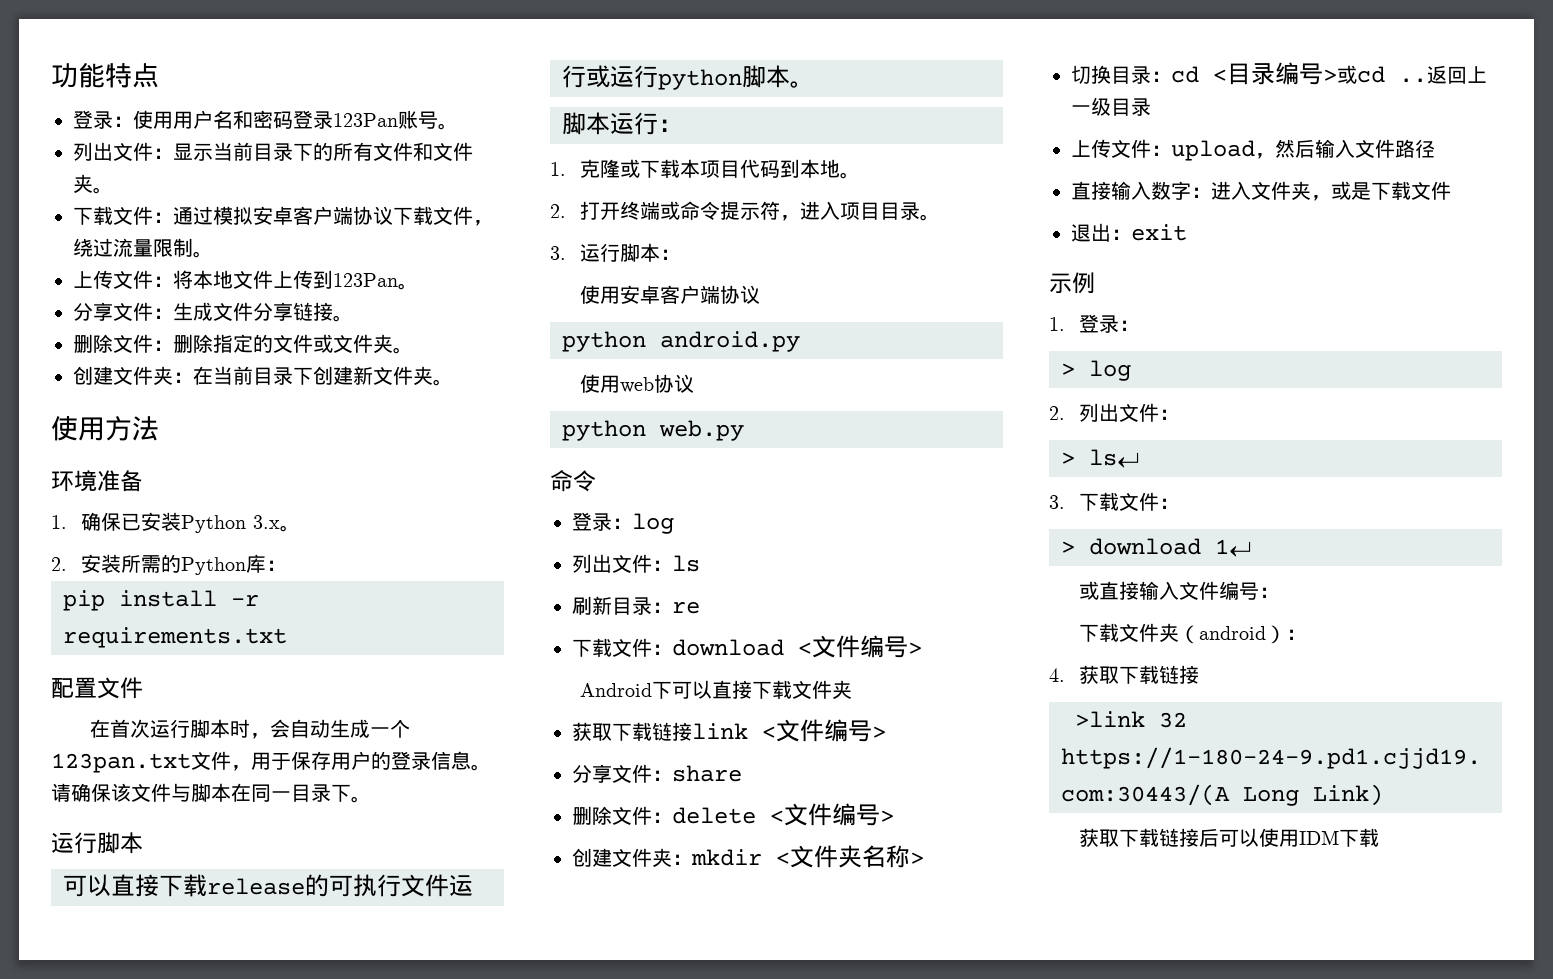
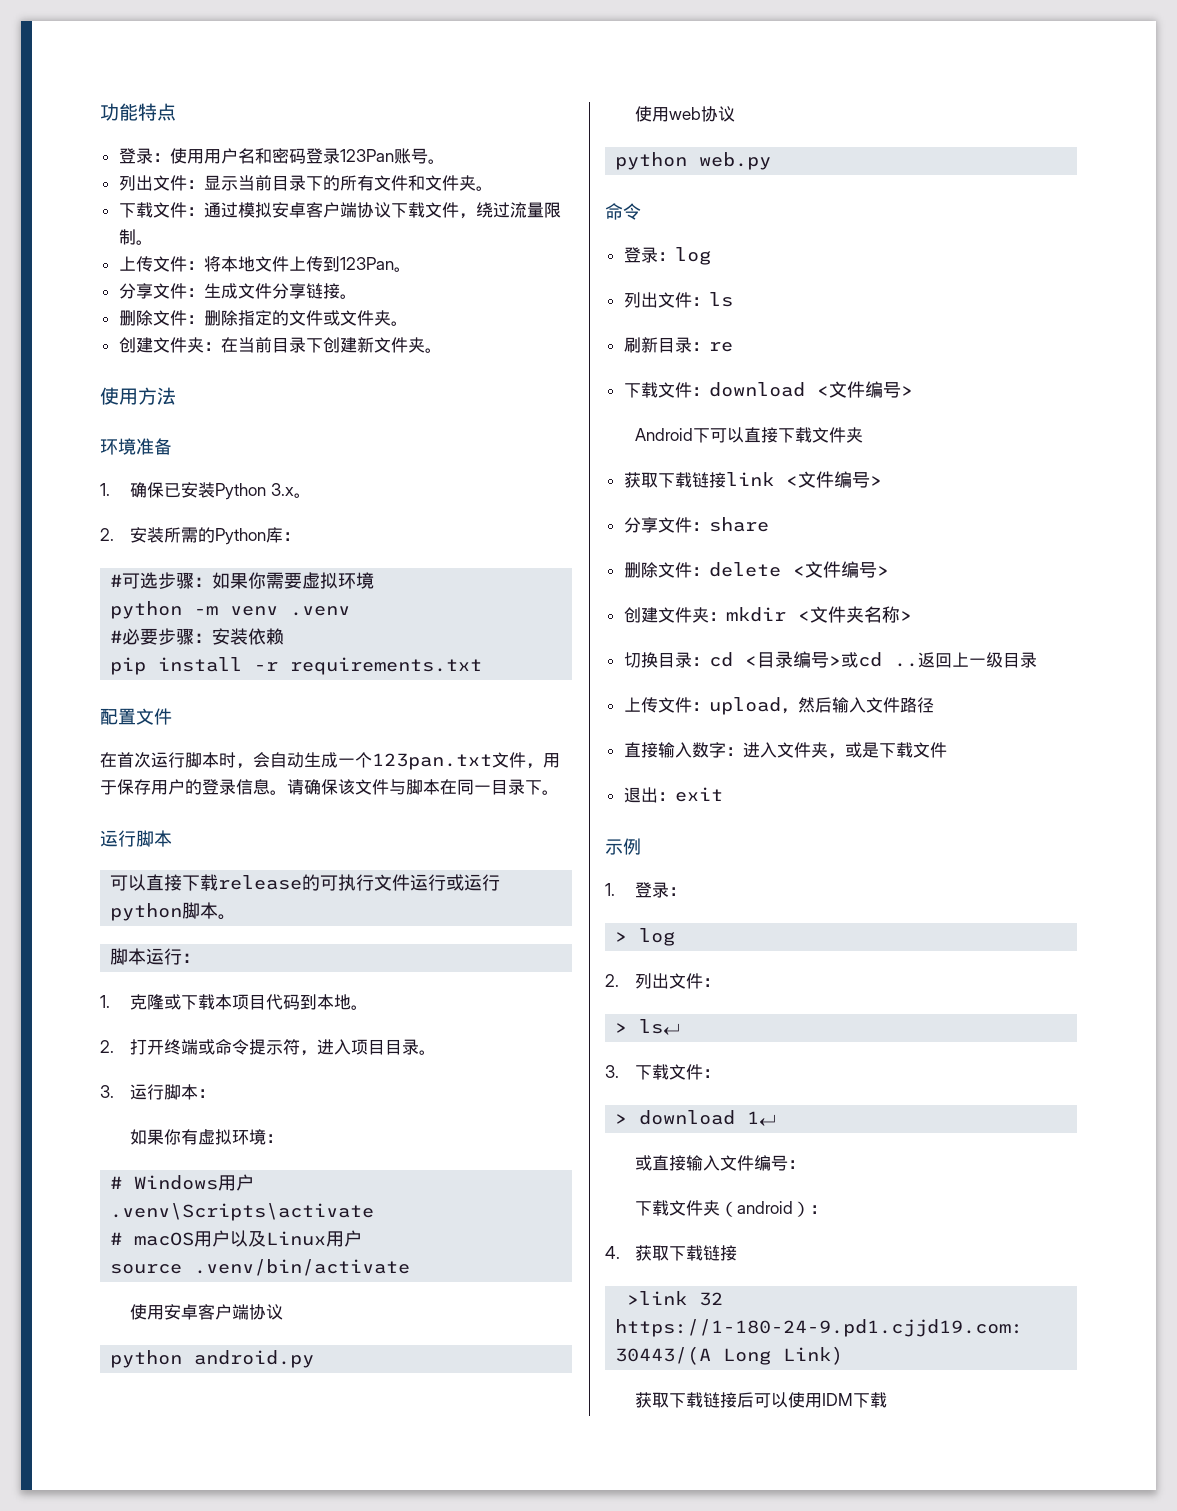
(287, 565) none -> [110,572,375,589] [110,601,351,619] [110,628,285,645] // #可选步骤：如果你需要虚拟环境 // python -m venv .venv // #必要步骤：安装依赖
(681, 254) none -> [129,1129,283,1145] [110,1174,255,1191] [110,1203,375,1221] [110,1230,363,1247] [110,1259,411,1276] // 如果你有虚拟环境： // # Windows用户 // .venv\Scripts\activate // # macOS用户以及Linux用户 // source .venv/bin/activate

